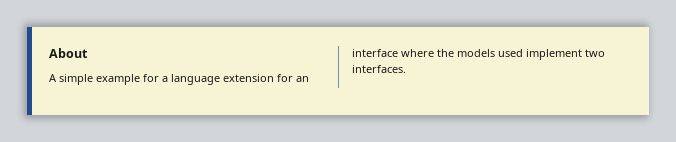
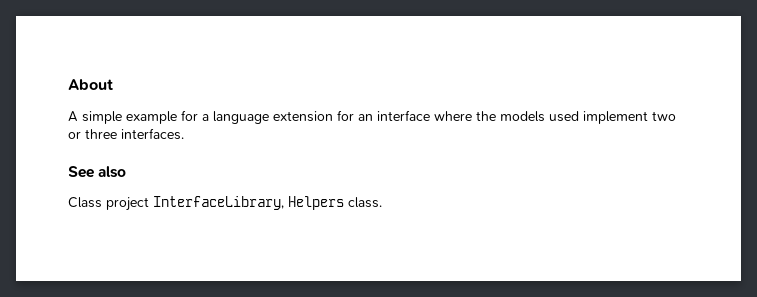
(605, 53) none -> [68,129,117,139] or three
(406, 69) none -> [68,166,127,178] [68,196,382,211] // See also // Class project InterfaceLibrary, Helpers class.

